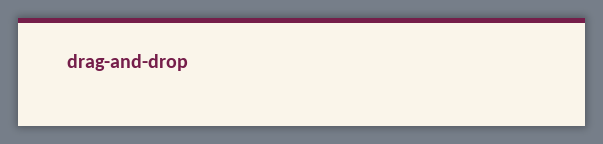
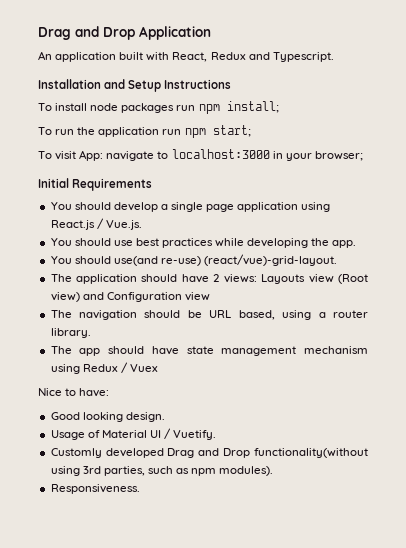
[67,54,188,71] drag-and-drop -> [38,26,211,40] [38,51,334,62] [38,79,232,92] [38,101,279,114] [38,125,251,138] [38,149,363,161] [38,178,153,191] [50,202,331,212] [50,218,142,230] [50,238,357,248] [50,254,338,266] [50,274,368,284] [50,292,210,302] [50,310,368,320] [50,328,91,338] [50,346,368,356] [50,362,158,374] [38,388,110,397] [50,412,165,422] [50,428,217,440] [50,448,368,458] [50,466,274,476] [50,484,140,494] Drag and Drop Application // An application built with React, Redux and Typescript. // Installation and Setup Instructions // To install node packages run npm install; // To run the application run npm start; // To visit App: navigate to localhost:3000 in your browser; // Initial Requirements // You should develop a single page application using React.js / Vue.js. // You should use best practices while developing the app. // You should use(and re-use) (react/vue)-grid-layout. // The application should have 2 views: Layouts view (Root view) and Configuration view // The navigation should be URL based, using a router library. // The app should have state management mechanism using Redux / Vuex // Nice to have: // Good looking design. // Usage of Material UI / Vuetify. // Customly developed Drag and Drop functionality(without using 3rd parties, such as npm modules). // Responsiveness.

